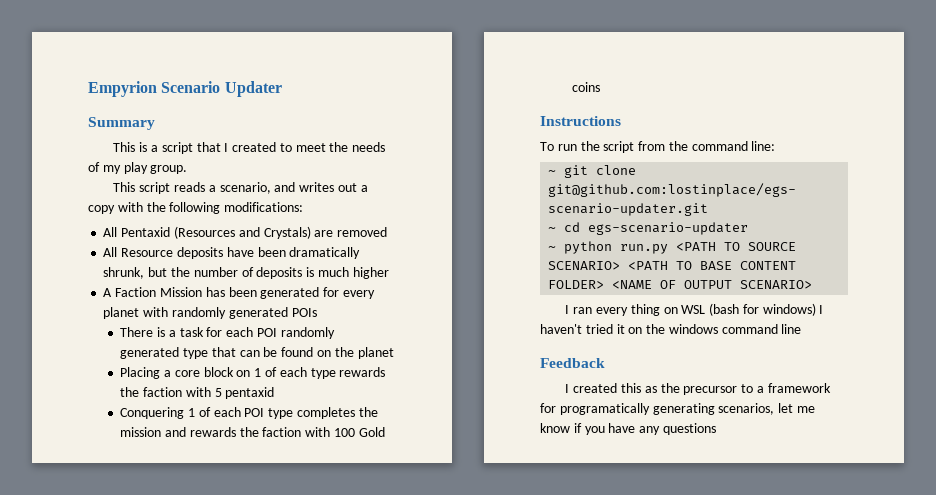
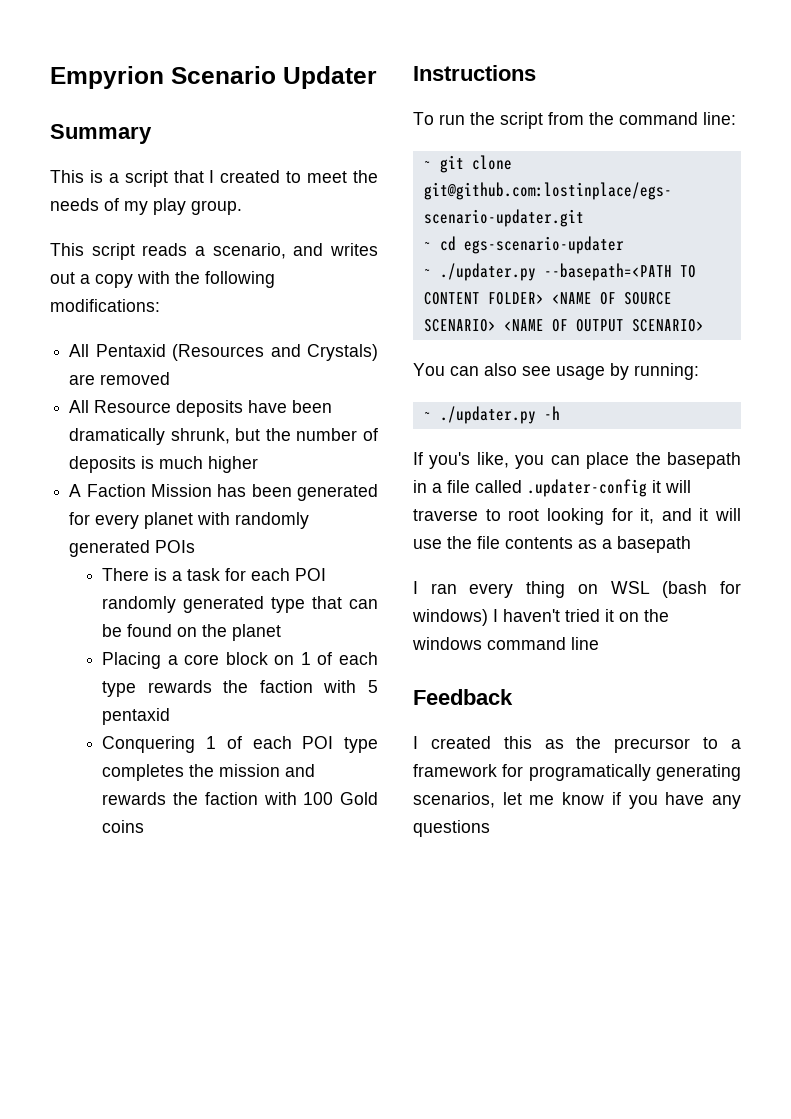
[564,241,797,254] [548,261,797,270] [548,280,813,289] python run.py <PATH TO SOURCE SCENARIO> <PATH TO BASE CONTENT FOLDER> <NAME OF OUTPUT SCENARIO> -> [439,263,696,281] [423,292,672,305] [423,319,704,332] [413,363,699,380] [423,406,560,424] [413,452,741,469] [413,479,691,497] [413,508,741,525] [413,536,691,553] ./updater.py --basepath=<PATH TO CONTENT FOLDER> <NAME OF SOURCE SCENARIO> <NAME OF OUTPUT SCENARIO> // You can also see usage by running: // ~ ./updater.py -h // If you's like, you can place the basepath in a file called .updater-config it will traverse to root looking for it, and it will use the file contents as a basepath

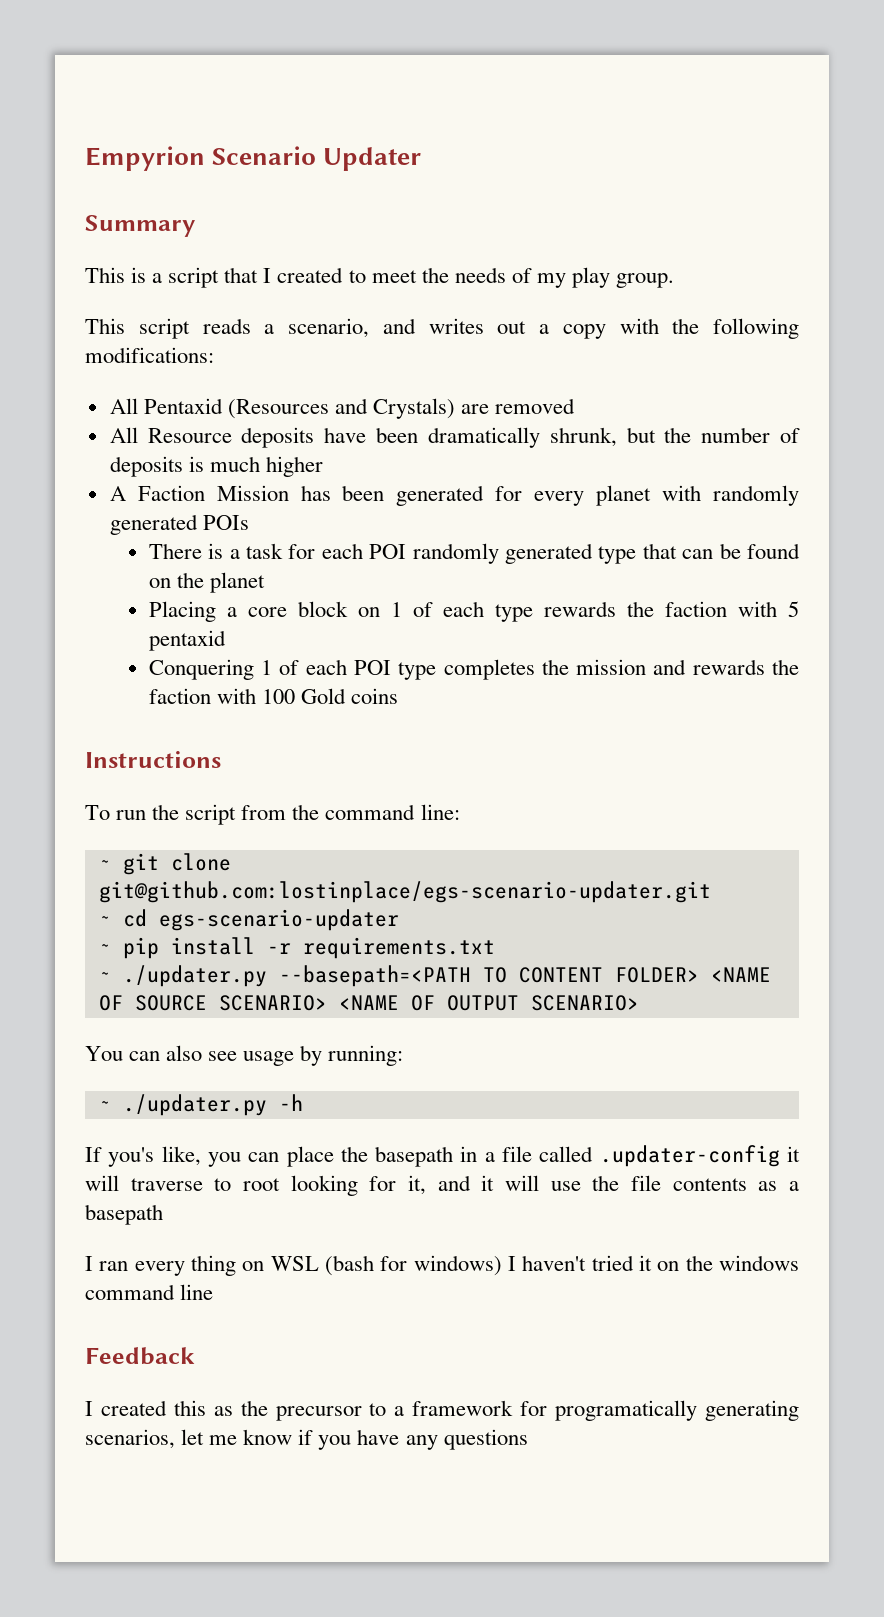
(624, 245) none -> [98,937,495,959] // ~ pip install -r requirements.txt

